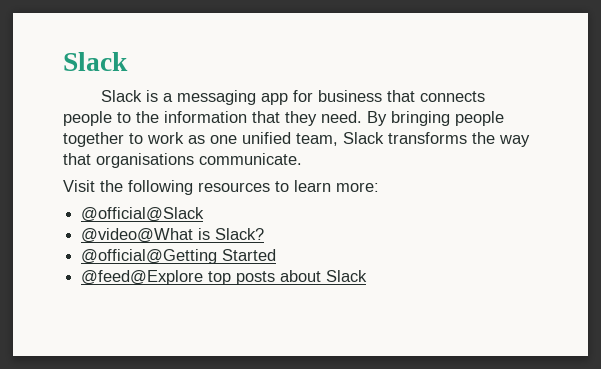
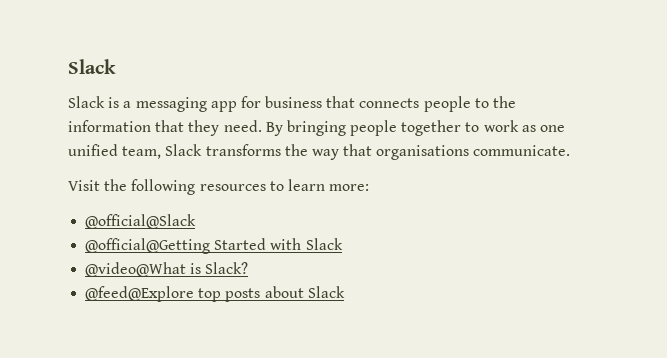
(205, 214) none -> [85,238,343,254] // @official@Getting Started with Slack
[81,249,277,264] // @official@Getting Started -> (249, 268) none

